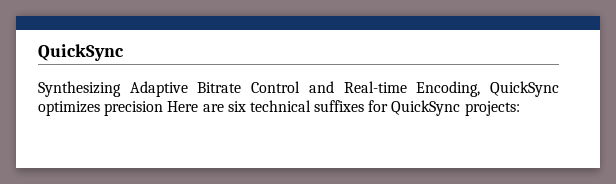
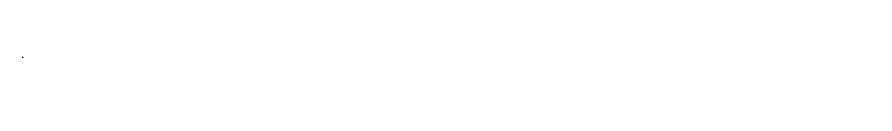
[38,44,124,61] [38,81,559,97] [38,100,520,116] QuickSync // Synthesizing Adaptive Bitrate Control and Real-time Encoding, QuickSync optimizes precision Here are six technical suffixes for QuickSync projects: -> [21,56,24,58] .

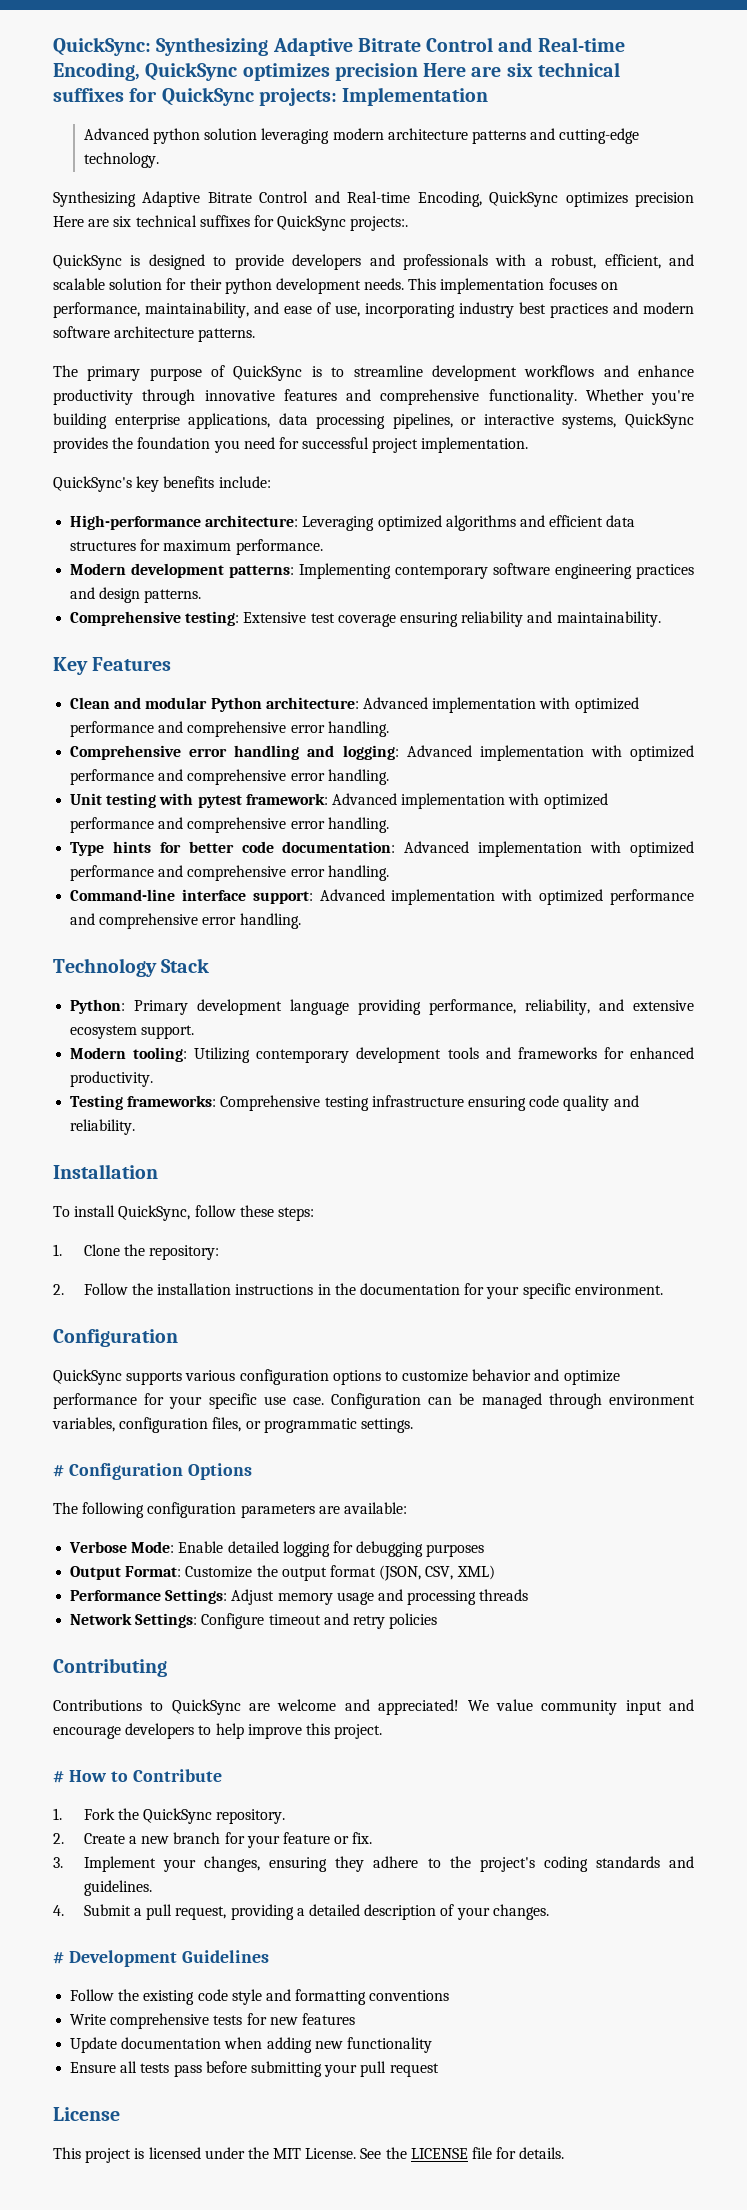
[21,56,24,58] . -> [53,37,625,56] [53,62,620,81] [53,87,489,106] [83,128,640,144] [83,152,159,168] [53,191,695,207] [53,215,409,231] [53,254,694,270] [53,278,618,294] [53,302,694,318] [53,326,256,342] [53,365,695,381] [53,389,694,405] [53,413,694,429] [53,437,529,453] [53,476,271,492] [70,515,636,531] [70,539,323,555] [70,563,694,579] [70,587,202,603] [70,611,661,627] [53,657,172,675] [70,697,639,713] [70,721,389,737] [70,745,694,761] [70,769,389,785] [70,793,608,809] [70,817,389,833] [70,841,694,857] [70,865,389,881] [70,889,695,905] [70,913,301,929] [53,958,210,977] [70,999,694,1015] [70,1025,195,1039] [70,1047,695,1063] [70,1071,154,1087] [70,1095,639,1111] [70,1119,136,1135] [53,1164,158,1179] [53,1205,314,1221] [53,1244,220,1260] [53,1283,663,1299] [53,1329,178,1347] [53,1369,620,1385] [53,1393,695,1409] [52,1417,413,1433] [53,1463,252,1480] [53,1502,407,1518] [69,1541,485,1557] [70,1565,495,1581] [70,1589,529,1605] [70,1613,438,1629] [53,1658,167,1677] [53,1699,694,1715] [53,1723,383,1739] [53,1769,222,1783] [53,1808,286,1824] [53,1832,373,1848] [53,1856,694,1872] [83,1880,152,1896] [53,1904,549,1920] [53,1950,269,1967] [70,1989,450,2005] [70,2013,355,2029] [70,2037,432,2053] [70,2061,439,2077] [53,2107,120,2121] [53,2147,565,2163] QuickSync: Synthesizing Adaptive Bitrate Control and Real-time Encoding, QuickSync optimizes precision Here are six technical suffixes for QuickSync projects: Implementation // Advanced python solution leveraging modern architecture patterns and cutting-edge technology. // Synthesizing Adaptive Bitrate Control and Real-time Encoding, QuickSync optimizes precision Here are six technical suffixes for QuickSync projects:. // QuickSync is designed to provide developers and professionals with a robust, efficient, and scalable solution for their python development needs. This implementation focuses on performance, maintainability, and ease of use, incorporating industry best practices and modern software architecture patterns. // The primary purpose of QuickSync is to streamline development workflows and enhance productivity through innovative features and comprehensive functionality. Whether you're building enterprise applications, data processing pipelines, or interactive systems, QuickSync provides the foundation you need for successful project implementation. // QuickSync's key benefits include: // High-performance architecture: Leveraging optimized algorithms and efficient data structures for maximum performance. // Modern development patterns: Implementing contemporary software engineering practices and design patterns. // Comprehensive testing: Extensive test coverage ensuring reliability and maintainability. // Key Features // Clean and modular Python architecture: Advanced implementation with optimized performance and comprehensive error handling. // Comprehensive error handling and logging: Advanced implementation with optimized performance and comprehensive error handling. // Unit testing with pytest framework: Advanced implementation with optimized performance and comprehensive error handling. // Type hints for better code documentation: Advanced implementation with optimized performance and comprehensive error handling. // Command-line interface support: Advanced implementation with optimized performance and comprehensive error handling. // Technology Stack // Python: Primary development language providing performance, reliability, and extensive ecosystem support. // Modern tooling: Utilizing contemporary development tools and frameworks for enhanced productivity. // Testing frameworks: Comprehensive testing infrastructure ensuring code quality and reliability. // Installation // To install QuickSync, follow these steps: // 1. Clone the repository: // 2. Follow the installation instructions in the documentation for your specific environment. // Configuration // QuickSync supports various configuration options to customize behavior and optimize performance for your specific use case. Configuration can be managed through environment variables, configuration files, or programmatic settings. // # Configuration Options // The following configuration parameters are available: // Verbose Mode: Enable detailed logging for debugging purposes // Output Format: Customize the output format (JSON, CSV, XML) // Performance Settings: Adjust memory usage and processing threads // Network Settings: Configure timeout and retry policies // Contributing // Contributions to QuickSync are welcome and appreciated! We value community input and encourage developers to help improve this project. // # How to Contribute // 1. Fork the QuickSync repository. // 2. Create a new branch for your feature or fix. // 3. Implement your changes, ensuring they adhere to the project's coding standards and guidelines. // 4. Submit a pull request, providing a detailed description of your changes. // # Development Guidelines // Follow the existing code style and formatting conventions // Write comprehensive tests for new features // Update documentation when adding new functionality // Ensure all tests pass before submitting your pull request // License // This project is licensed under the MIT License. See the LICENSE file for details.

